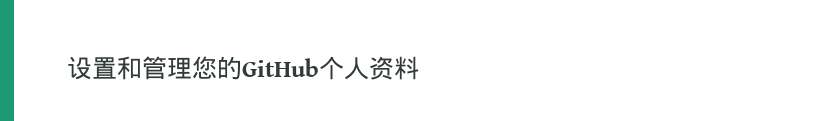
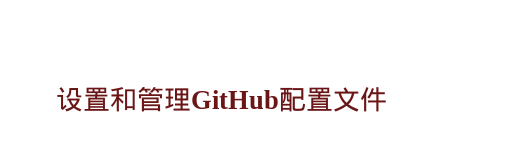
[192,56,419,80] 您的GitHub个人资料 -> [191,87,387,112] GitHub配置文件

